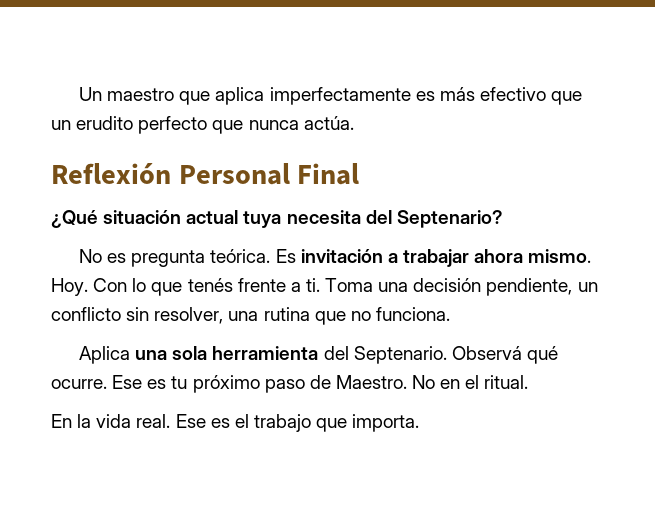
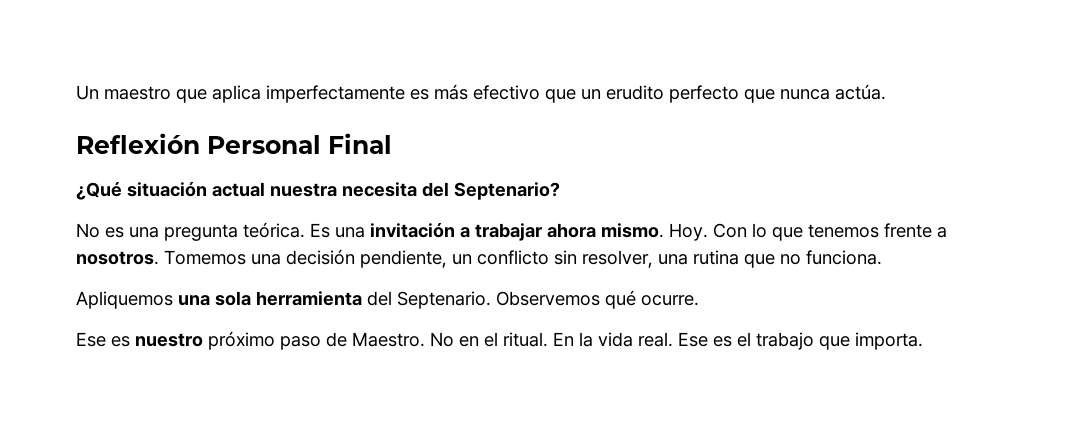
[243,211,282,228] tuya -> [270,183,337,197] nuestra
(127, 258) none -> [129,227,159,238] una
(296, 256) none -> [335,227,365,238] una
[187,278,233,292] tenés -> [808,224,879,238] tenemos
[305,278,374,292] ti. Toma -> [76,250,246,265] nosotros. Tomemos
[79,346,131,364] Aplica -> [76,291,173,309] Apliquemos
[451,346,522,360] Observá -> [496,291,600,306] Observemos
[112,375,188,389] Ese es tu -> [76,332,203,347] // Ese es nuestro
(529, 382) // -> (548, 339) none

